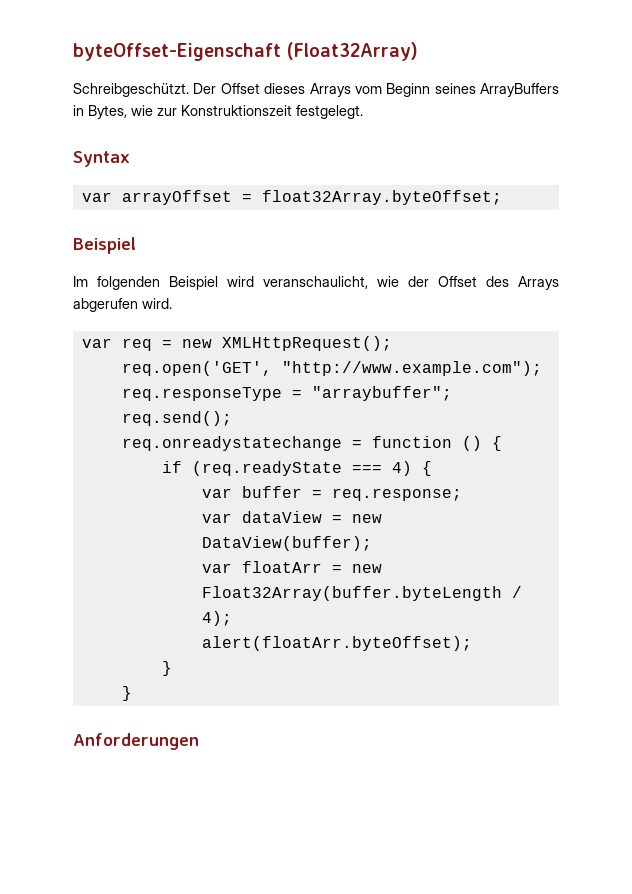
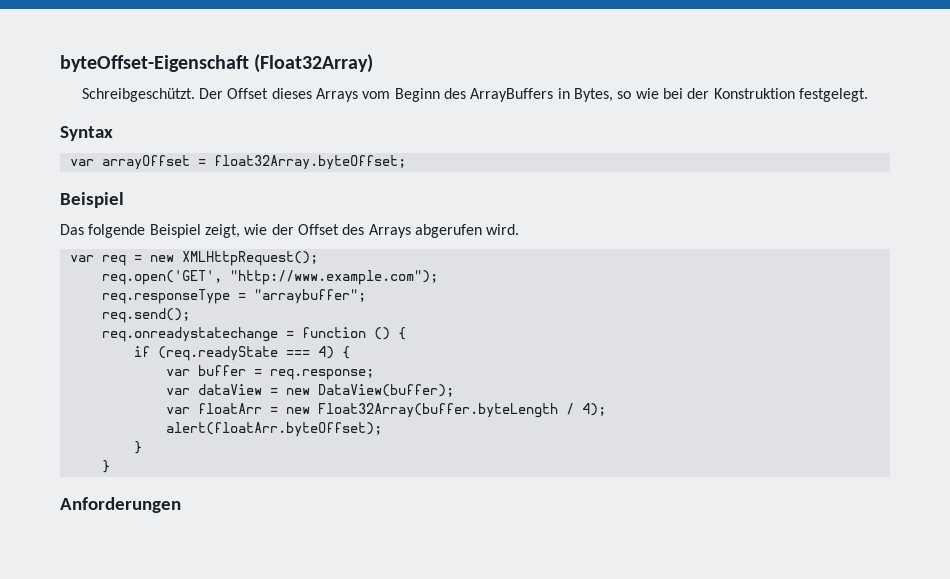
[434,83,476,94] seines -> [444,88,467,99] des
[131,105,292,116] wie zur Konstruktionszeit -> [617,88,795,99] so wie bei der Konstruktion
[73,276,368,290] Im folgenden Beispiel wird veranschaulicht, -> [60,224,240,238] Das folgende Beispiel zeigt,

